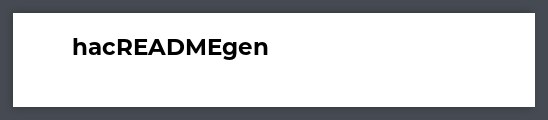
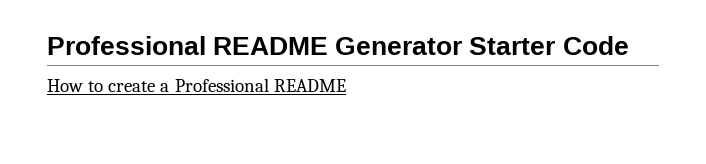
[72,38,269,60] hacREADMEgen -> [47,36,629,55] [47,78,346,92] Professional README Generator Starter Code // How to create a Professional README

